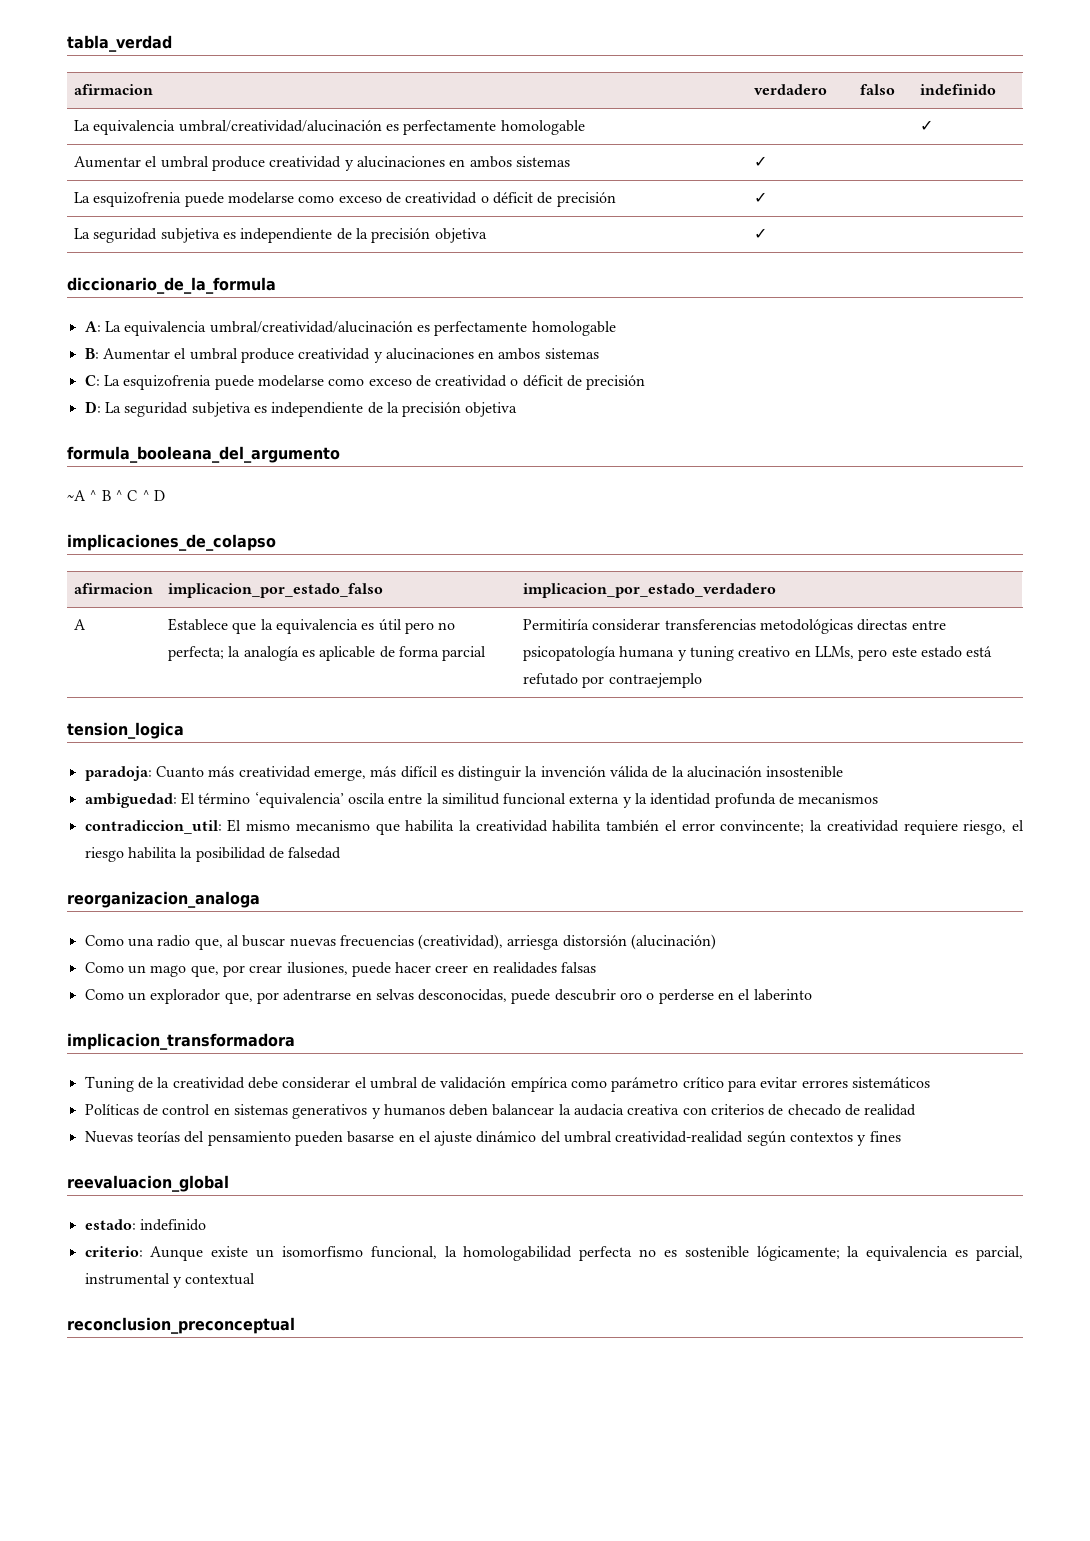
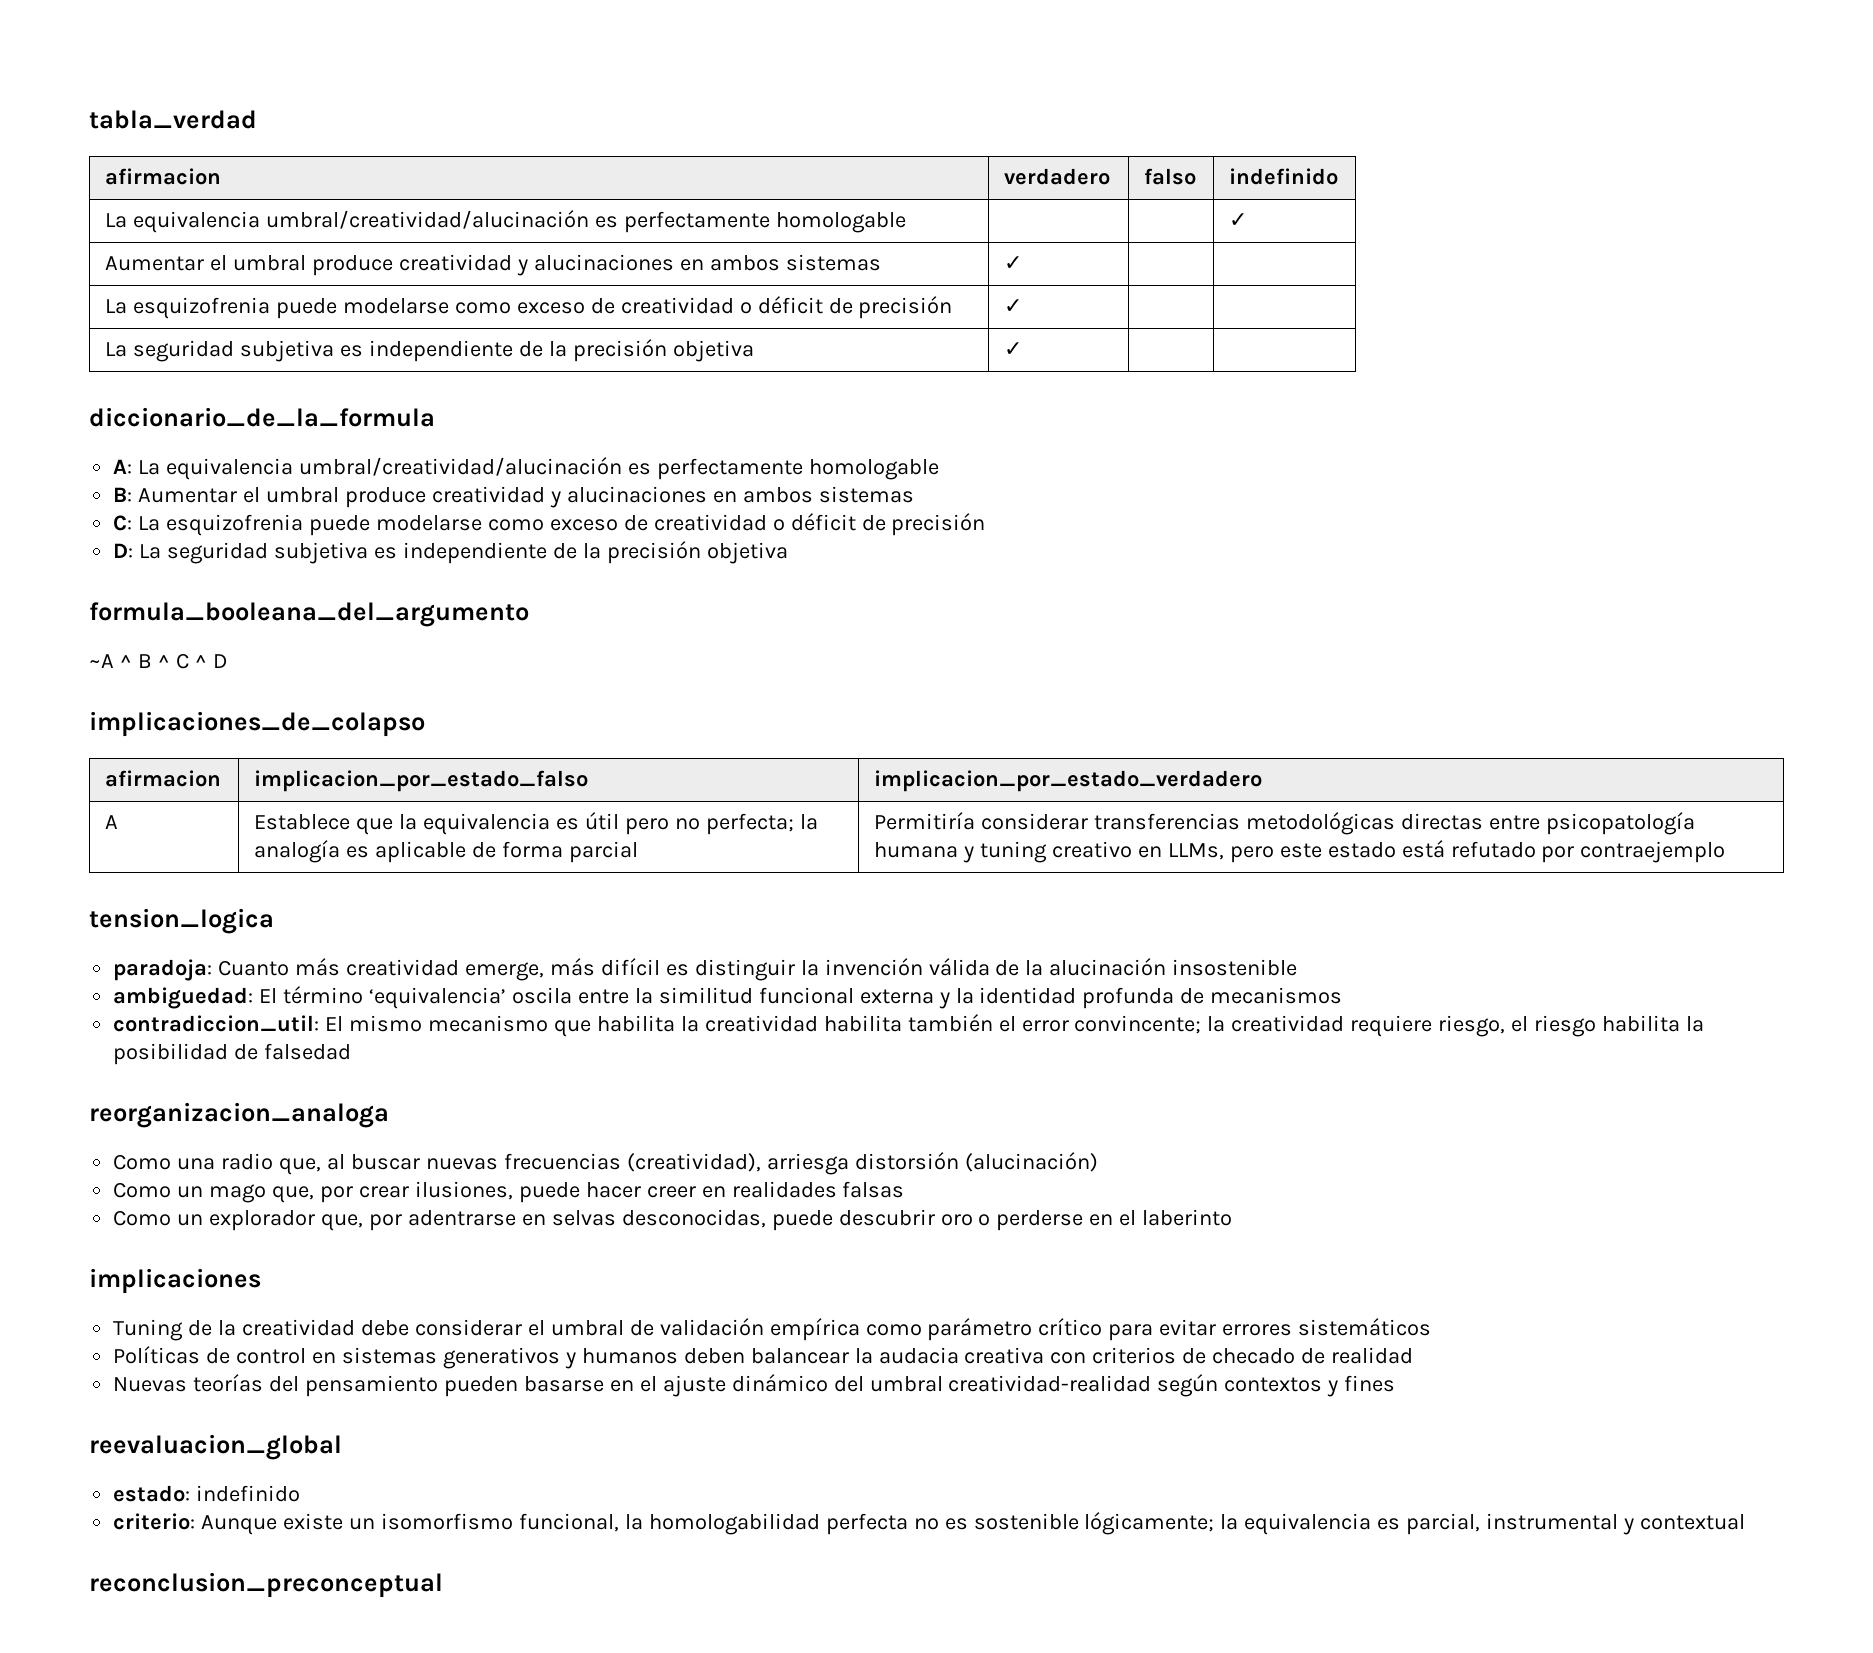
[67,1033,295,1050] implicacion_transformadora -> [89,1268,261,1294] implicaciones

